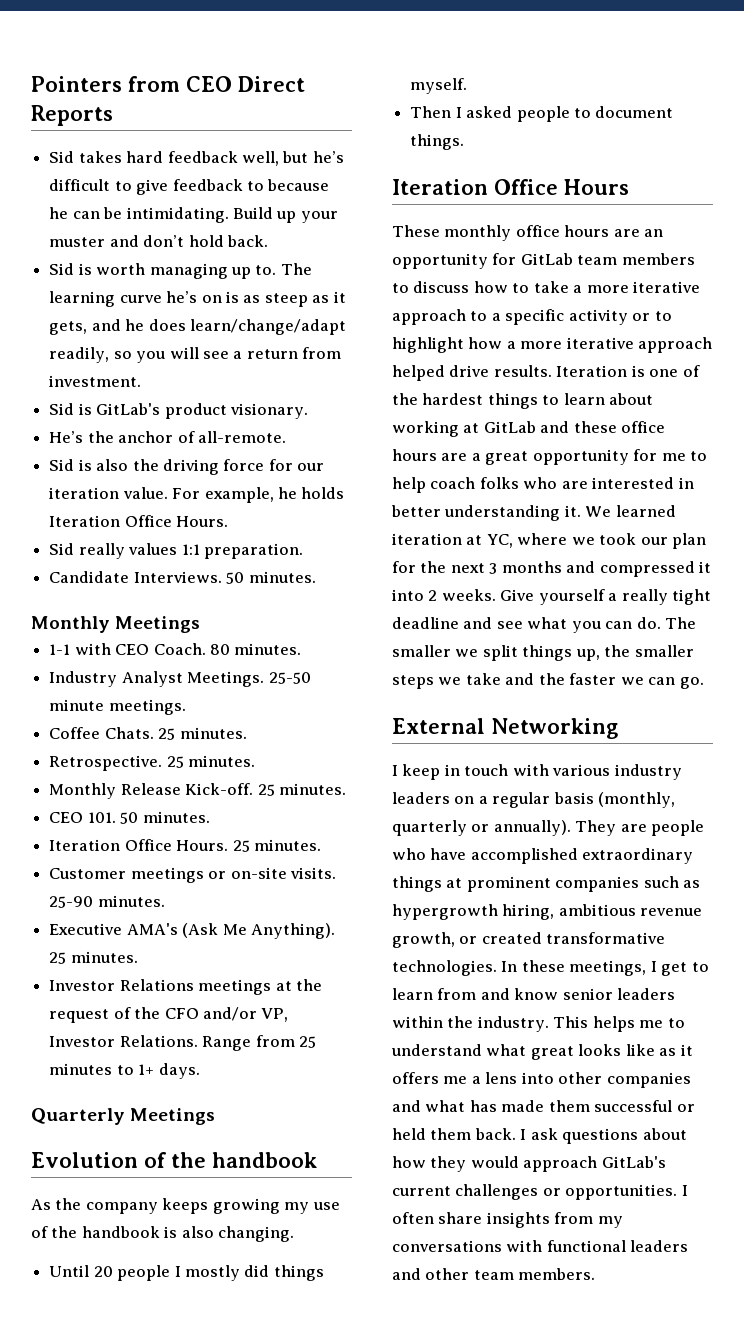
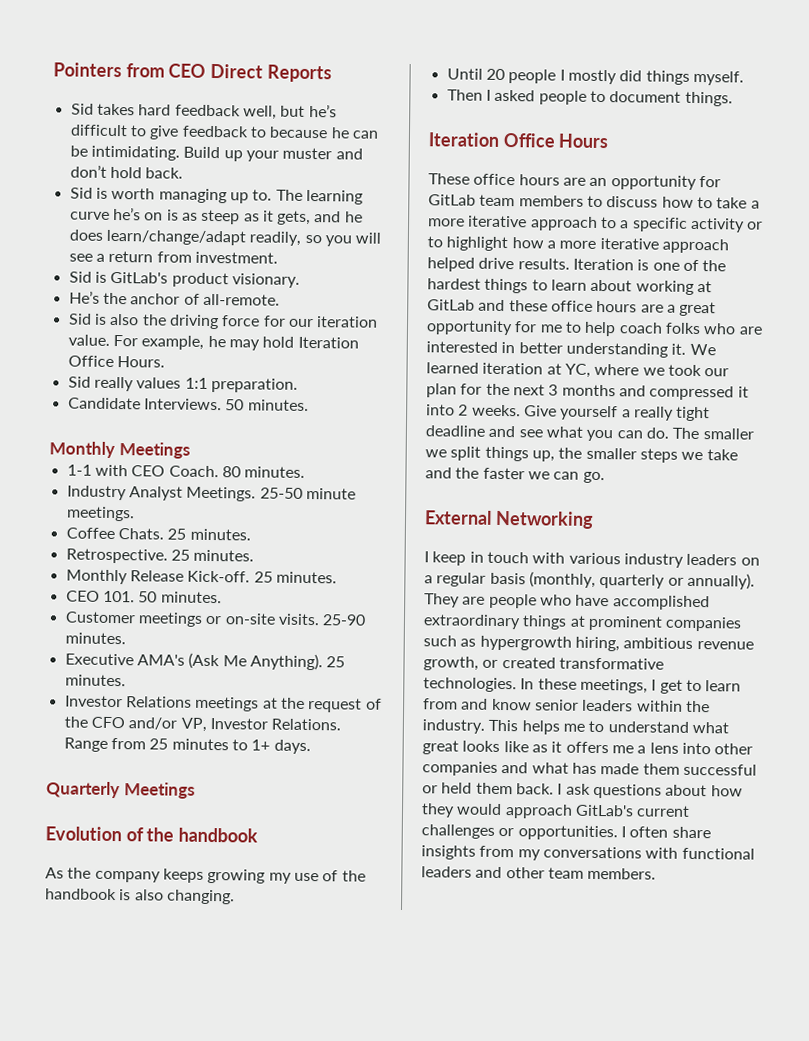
[301,487,345,499] holds -> [228,336,295,351] may hold
[49,839,321,852] // Iteration Office Hours. 25 minutes. -> (222, 597) none
[444,225,512,241] monthly -> (470, 179) none

